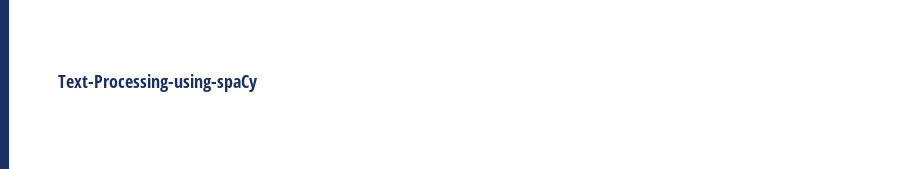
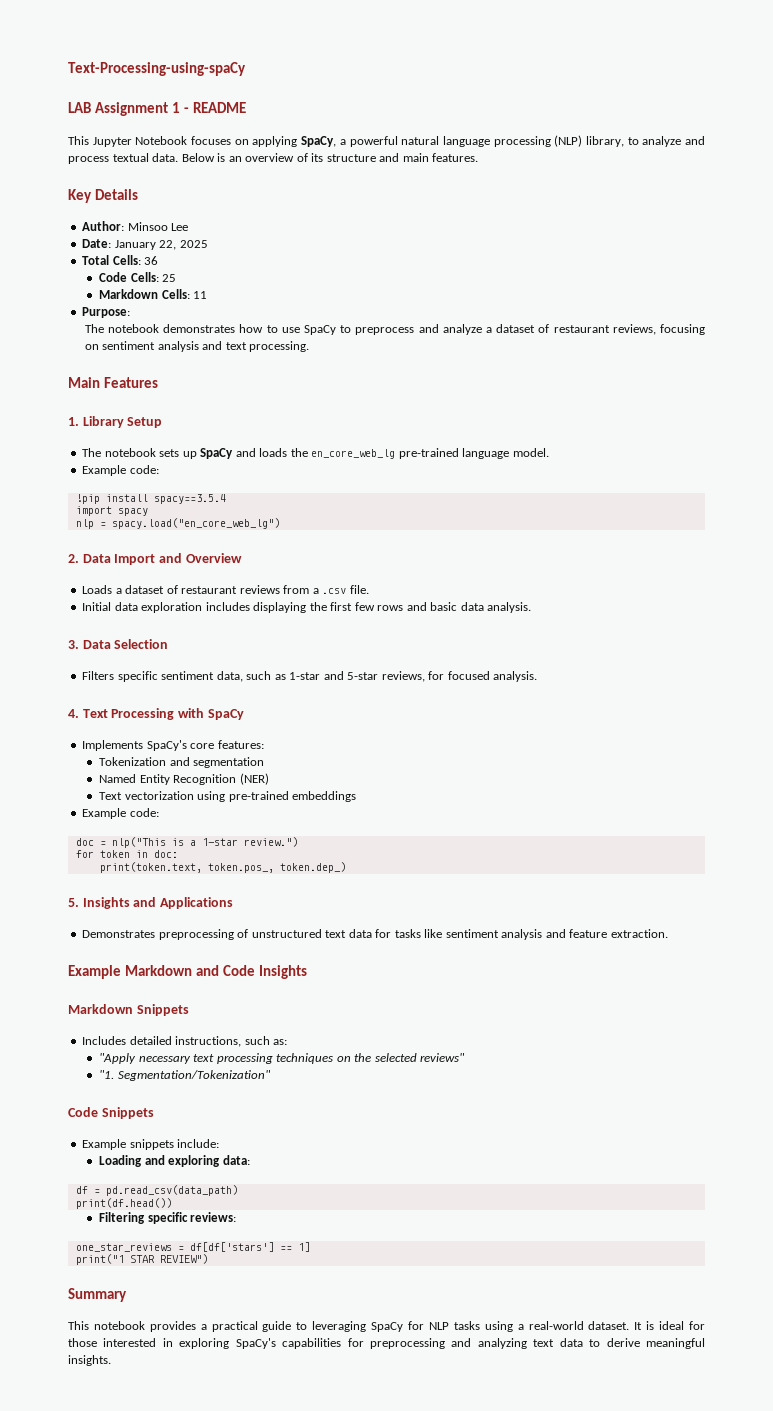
(258, 83) none -> [68,102,247,116] [68,135,705,147] [68,153,479,164] [68,189,138,203] [82,221,189,231] [82,239,208,250] [82,255,159,265] [99,272,177,282] [99,289,208,299] [82,307,131,318] [84,324,705,335] [84,341,310,352] [68,377,158,388] [68,416,163,428] [82,448,549,459] [82,465,159,476] [75,494,226,504] [75,506,148,516] [75,518,280,529] [68,553,242,565] [82,585,369,594] [82,602,532,613] [68,639,169,649] [82,671,538,682] [68,708,244,720] [82,740,264,751] [99,757,265,768] [99,773,269,785] [99,791,357,802] [82,808,159,819] [75,837,298,848] [75,850,178,858] [99,862,346,873] [68,897,233,909] [82,929,668,940] [68,965,307,979] [68,1004,189,1016] [82,1036,288,1047] [99,1053,466,1064] [99,1070,271,1081] [68,1107,154,1119] [82,1139,220,1150] [99,1155,250,1167] [75,1185,238,1196] [75,1198,172,1209] [99,1212,237,1224] [75,1242,310,1252] [75,1254,208,1265] [68,1288,127,1302] [68,1321,706,1332] [68,1338,706,1349] [68,1355,111,1366] // LAB Assignment 1 - README // This Jupyter Notebook focuses on applying SpaCy, a powerful natural language processing (NLP) library, to analyze and process textual data. Below is an overview of its structure and main features. // Key Details // Author: Minsoo Lee // Date: January 22, 2025 // Total Cells: 36 // Code Cells: 25 // Markdown Cells: 11 // Purpose: // The notebook demonstrates how to use SpaCy to preprocess and analyze a dataset of restaurant reviews, focusing on sentiment analysis and text processing. // Main Features // 1. Library Setup // The notebook sets up SpaCy and loads the en_core_web_lg pre-trained language model. // Example code: // !pip install spacy==3.5.4 // import spacy // nlp = spacy.load("en_core_web_lg") // 2. Data Import and Overview // Loads a dataset of restaurant reviews from a .csv file. // Initial data exploration includes displaying the first few rows and basic data analysis. // 3. Data Selection // Filters specific sentiment data, such as 1-star and 5-star reviews, for focused analysis. // 4. Text Processing with SpaCy // Implements SpaCy's core features: // Tokenization and segmentation // Named Entity Recognition (NER) // Text vectorization using pre-trained embeddings // Example code: // doc = nlp("This is a 1-star review.") // for token in doc: // print(token.text, token.pos_, token.dep_) // 5. Insights and Applications // Demonstrates preprocessing of unstructured text data for tasks like sentiment analysis and feature extraction. // Example Markdown and Code Insights // Markdown Snippets // Includes detailed instructions, such as: // "Apply necessary text processing techniques on the selected reviews" // "1. Segmentation/Tokenization" // Code Snippets // Example snippets include: // Loading and exploring data: // df = pd.read_csv(data_path) // print(df.head()) // Filtering specific reviews: // one_star_reviews = df[df['stars'] == 1] // print("1 STAR REVIEW") // Summary // This notebook provides a practical guide to leveraging SpaCy for NLP tasks using a real-world dataset. It is ideal for those interested in exploring SpaCy's capabilities for preprocessing and analyzing text data to derive meaningful insights.

